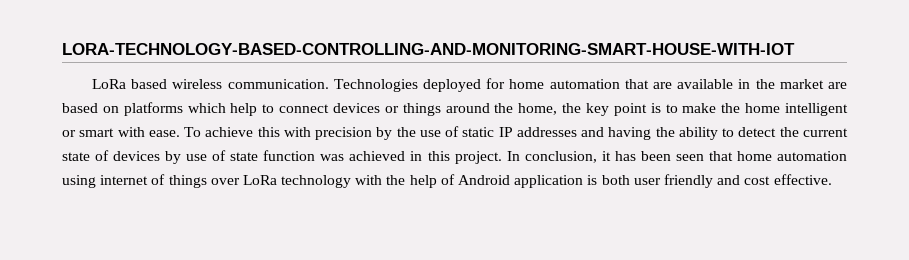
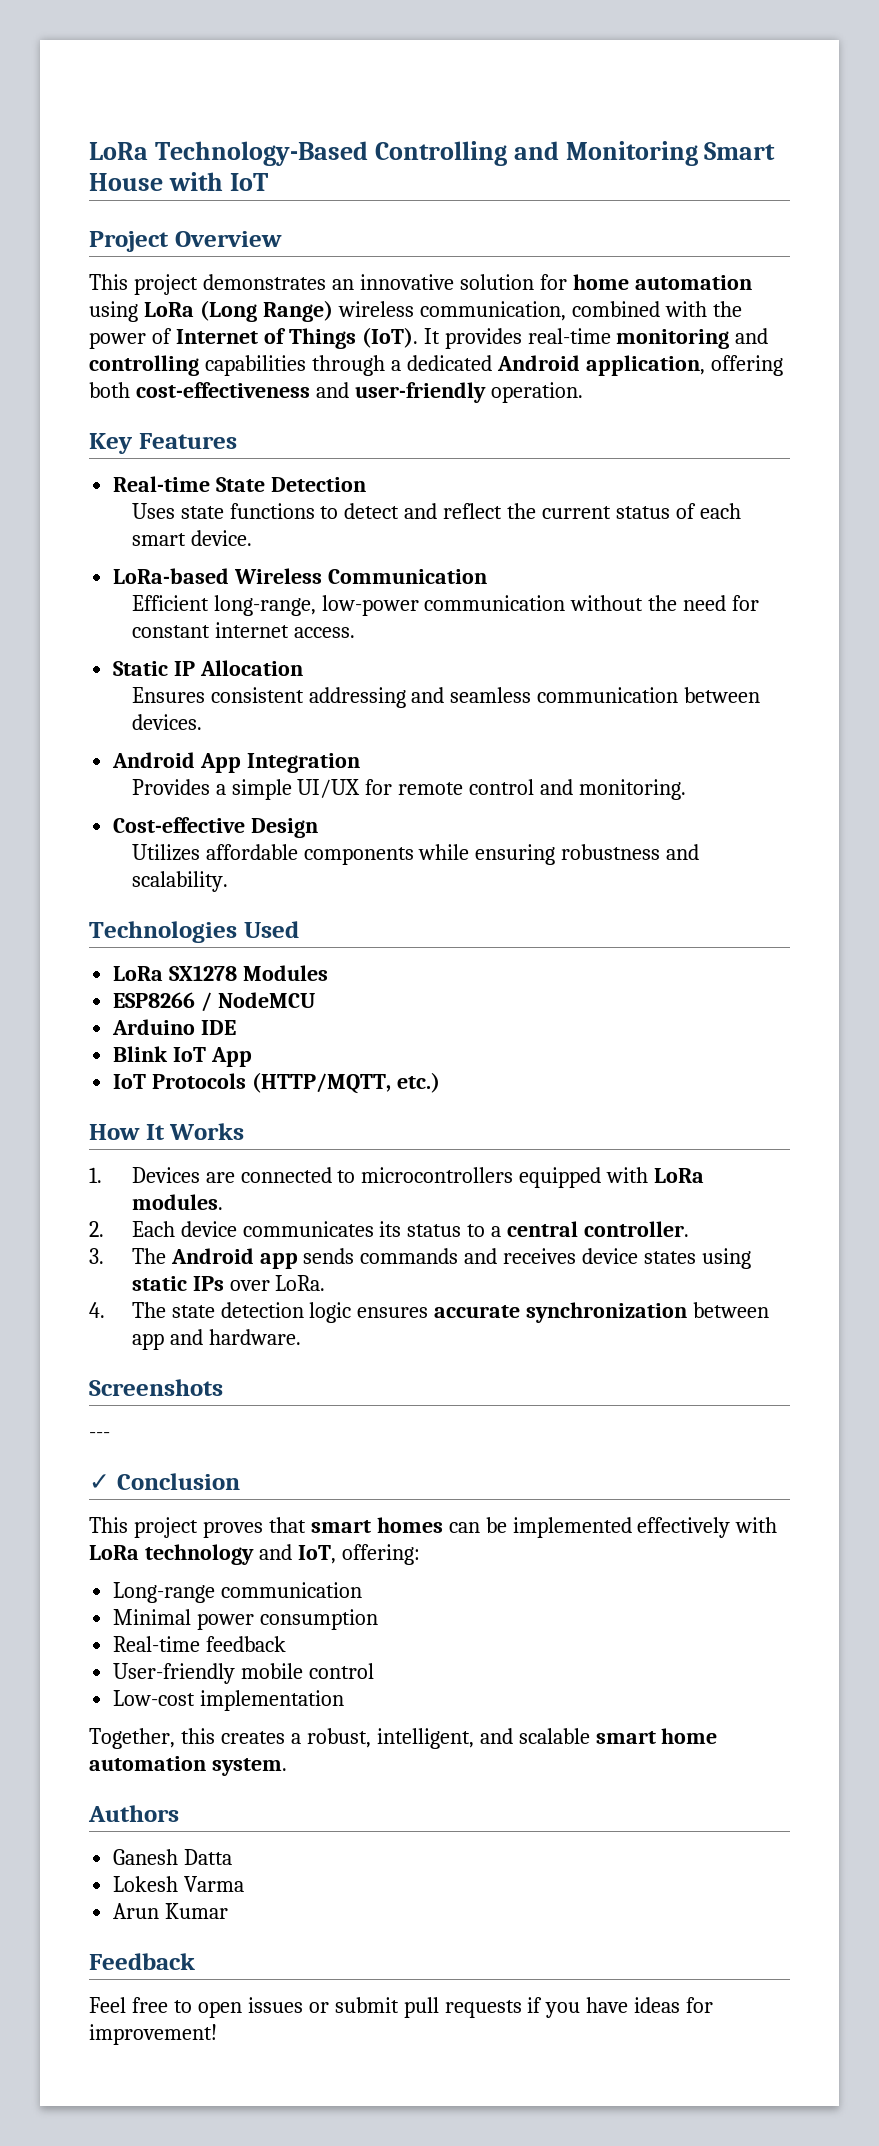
[62,43,795,55] [91,78,847,92] [62,102,849,116] [62,126,848,140] [62,150,847,164] [62,174,832,188] LORA-TECHNOLOGY-BASED-CONTROLLING-AND-MONITORING-SMART-HOUSE-WITH-IOT // LoRa based wireless communication. Technologies deployed for home automation that are available in the market are based on platforms which help to connect devices or things around the home, the key point is to make the home intelligent or smart with ease. To achieve this with precision by the use of static IP addresses and having the ability to detect the current state of devices by use of state function was achieved in this project. In conclusion, it has been seen that home automation using internet of things over LoRa technology with the help of Android application is both user friendly and cost effective. -> [89,141,776,166] [89,172,268,191] [89,231,282,252] [89,274,752,295] [89,300,742,322] [89,327,769,349] [89,355,783,376] [89,382,583,403] [89,433,237,454] [113,476,367,492] [131,503,741,519] [131,530,252,546] [113,568,488,584] [131,595,760,616] [131,622,355,638] [113,660,304,676] [131,687,761,708] [131,714,202,730] [112,752,361,773] [131,779,687,800] [113,817,319,838] [131,844,700,865] [131,871,228,892] [89,921,299,943] [113,965,329,981] [113,992,316,1012] [112,1019,237,1035] [113,1046,253,1067] [113,1072,441,1094] [89,1123,245,1140] [89,1167,705,1188] [131,1194,223,1210] [89,1221,690,1237] [89,1248,752,1269] [131,1275,326,1291] [89,1302,770,1323] [131,1329,301,1350] [89,1379,223,1396] [89,1432,110,1439] [89,1473,240,1490] [89,1517,778,1538] [89,1544,420,1565] [113,1582,363,1603] [113,1609,379,1630] [113,1636,287,1652] [113,1663,375,1684] [113,1690,345,1711] [89,1728,718,1749] [89,1756,287,1776] [88,1805,179,1822] [113,1849,233,1865] [113,1876,245,1892] [113,1903,229,1919] [89,1953,195,1970] [89,1997,714,2018] [89,2024,217,2045] LoRa Technology-Based Controlling and Monitoring Smart House with IoT // Project Overview // This project demonstrates an innovative solution for home automation using LoRa (Long Range) wireless communication, combined with the power of Internet of Things (IoT). It provides real-time monitoring and controlling capabilities through a dedicated Android application, offering both cost-effectiveness and user-friendly operation. // Key Features // Real-time State Detection // Uses state functions to detect and reflect the current status of each smart device. // LoRa-based Wireless Communication // Efficient long-range, low-power communication without the need for constant internet access. // Static IP Allocation // Ensures consistent addressing and seamless communication between devices. // Android App Integration // Provides a simple UI/UX for remote control and monitoring. // Cost-effective Design // Utilizes affordable components while ensuring robustness and scalability. // Technologies Used // LoRa SX1278 Modules // ESP8266 / NodeMCU // Arduino IDE // Blink IoT App // IoT Protocols (HTTP/MQTT, etc.) // How It Works // 1. Devices are connected to microcontrollers equipped with LoRa modules. // 2. Each device communicates its status to a central controller. // 3. The Android app sends commands and receives device states using static IPs over LoRa. // 4. The state detection logic ensures accurate synchronization between app and hardware. // Screenshots // --- // ✓ Conclusion // This project proves that smart homes can be implemented effectively with LoRa technology and IoT, offering: // Long-range communication // Minimal power consumption // Real-time feedback // User-friendly mobile control // Low-cost implementation // Together, this creates a robust, intelligent, and scalable smart home automation system. // Authors // Ganesh Datta // Lokesh Varma // Arun Kumar // Feedback // Feel free to open issues or submit pull requests if you have ideas for improvement!

